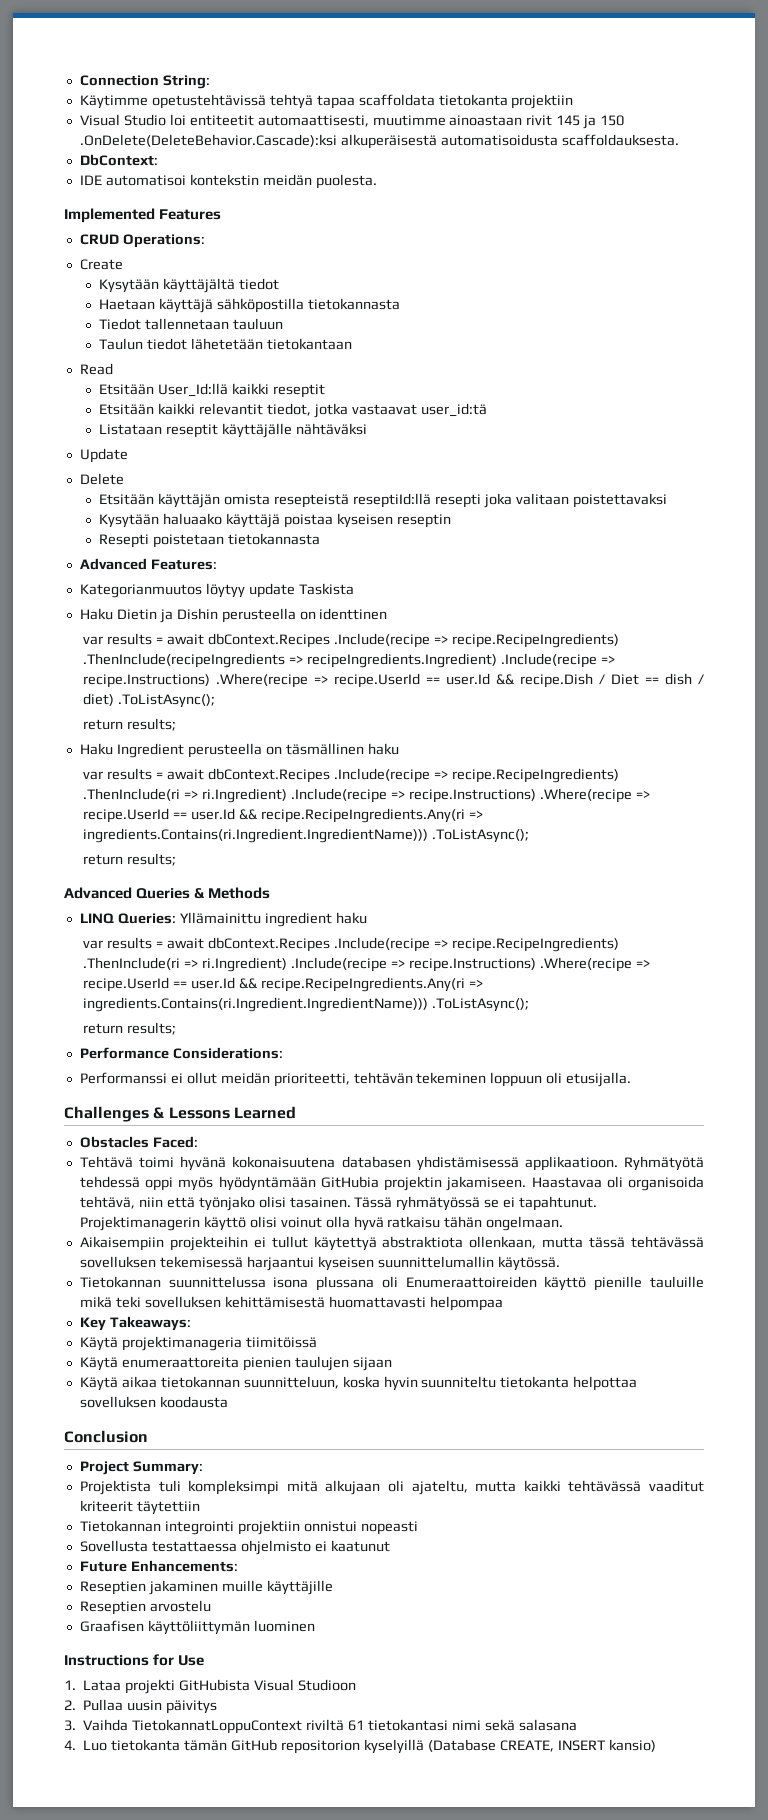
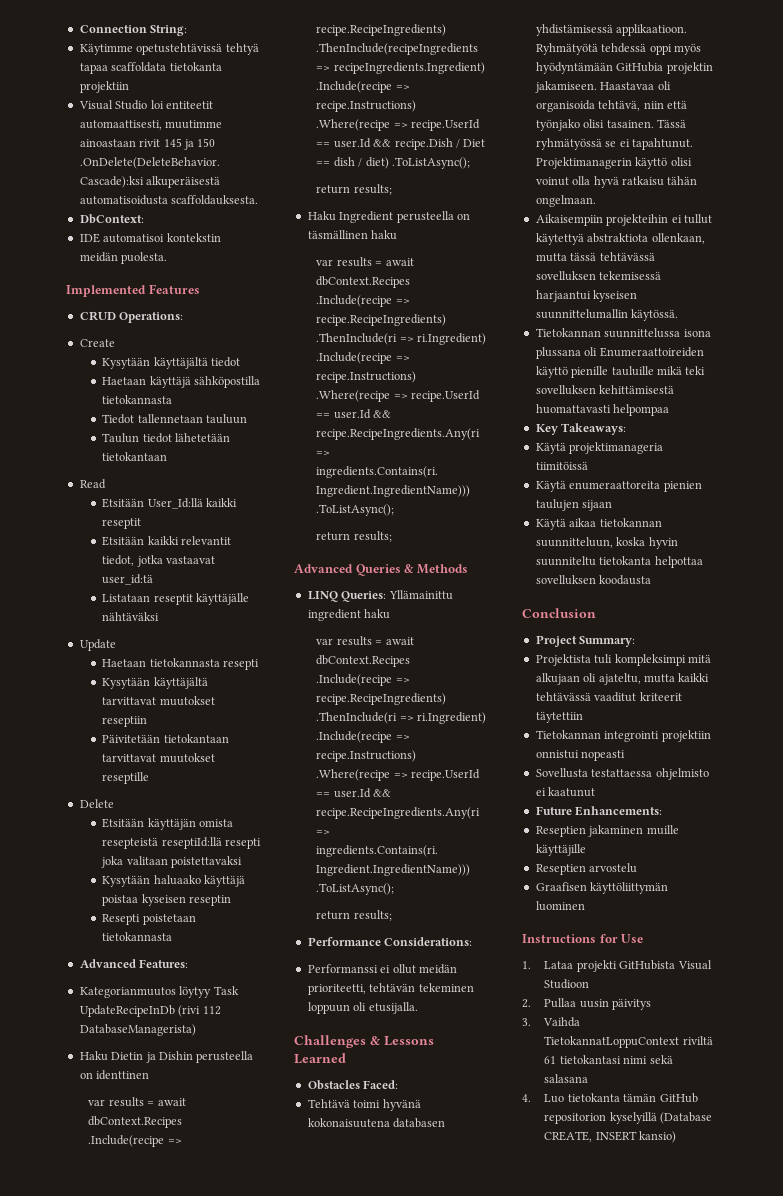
(128, 455) none -> [102,658,259,670] [102,677,208,689] [102,696,215,706] [102,716,148,727] [102,734,229,743] [102,753,215,763] [102,772,150,784] // Haetaan tietokannasta resepti // Kysytään käyttäjältä tarvittavat muutokset reseptiin // Päivitetään tietokantaan tarvittavat muutokset reseptille
[248,583,354,598] update Taskista -> [213,986,239,995] [79,1005,221,1017] [79,1024,196,1036] Task UpdateRecipeInDb (rivi 112 DatabaseManagerista)

